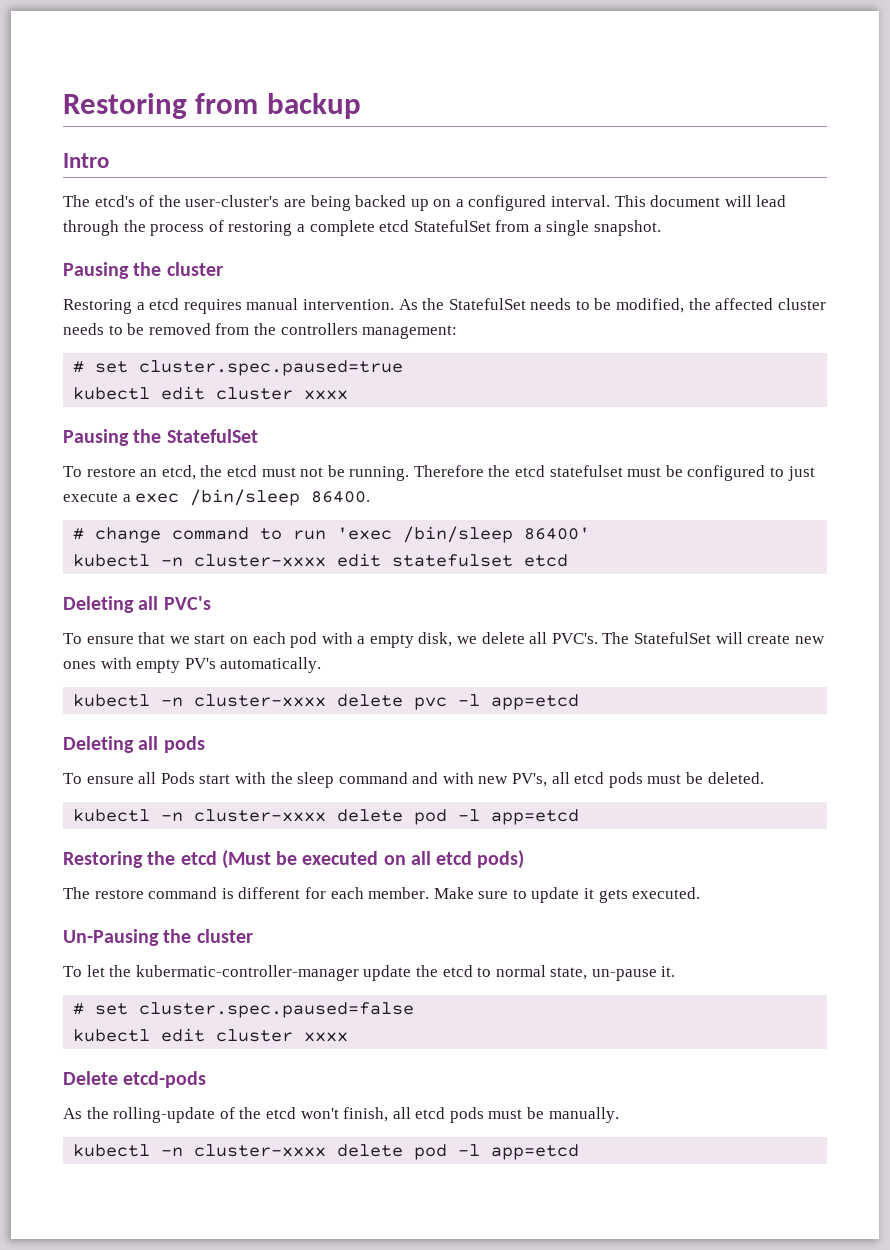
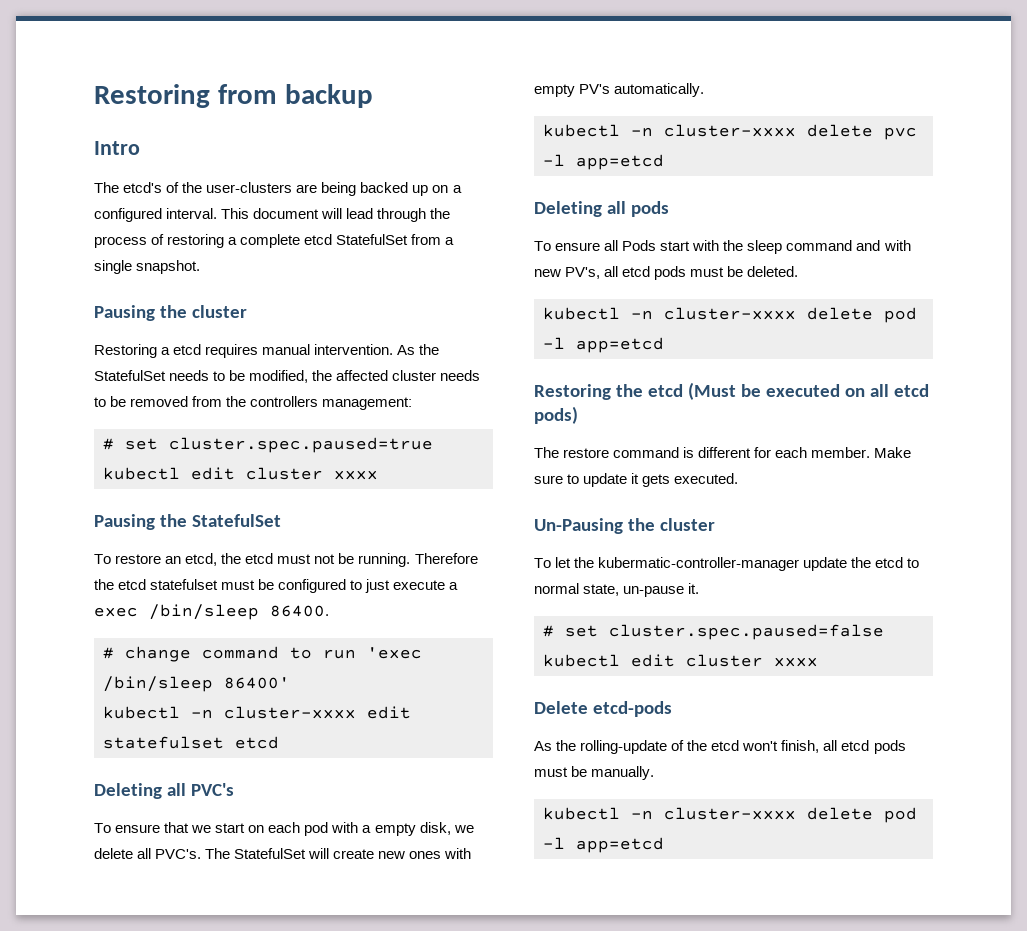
[185,195,280,207] user-cluster's -> [206,182,293,193] user-clusters

